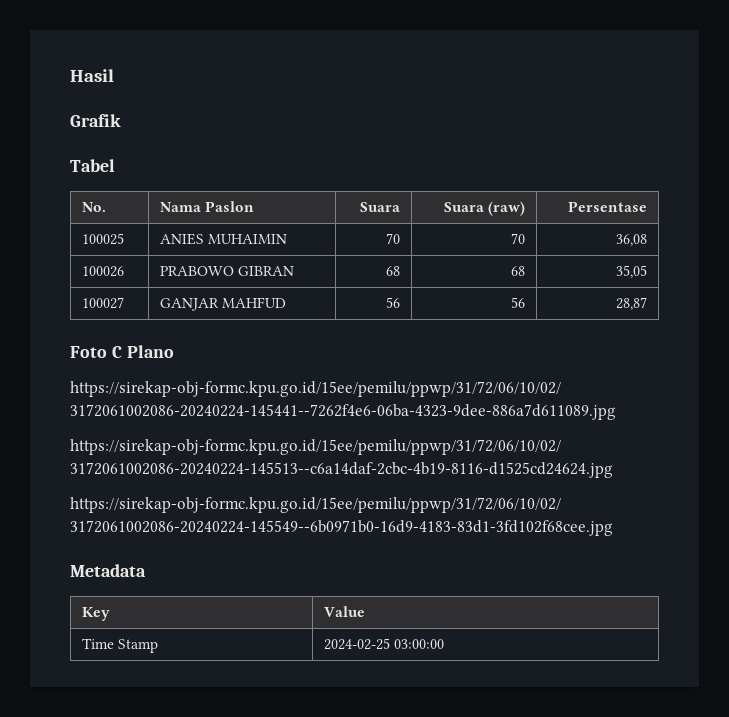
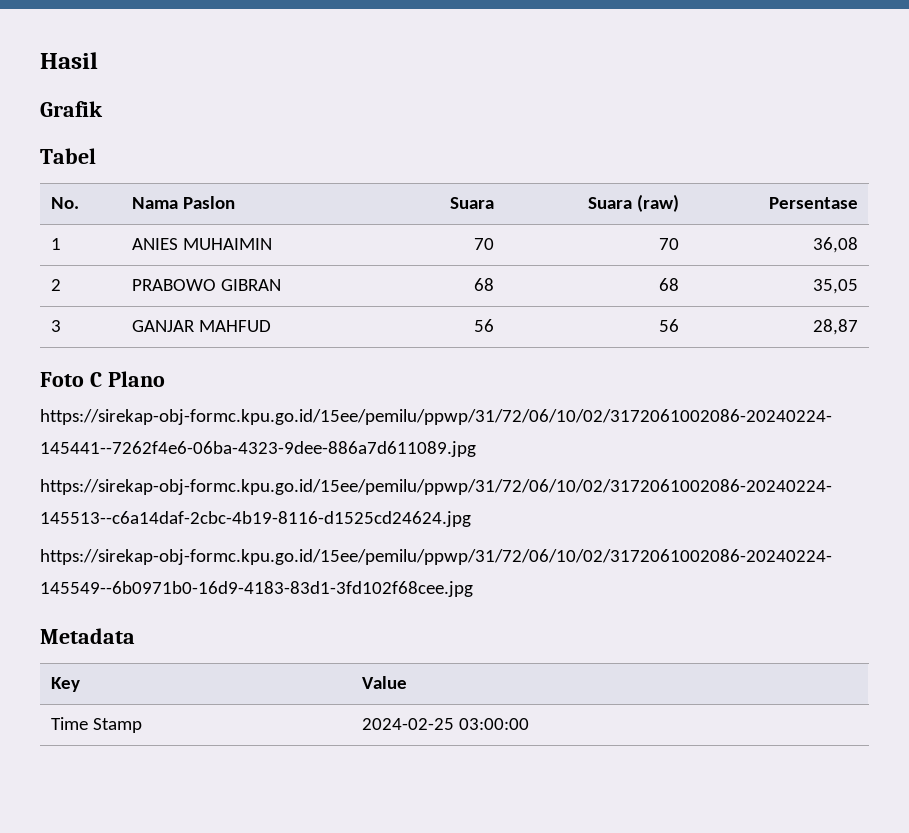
[82,233,125,245] 100025 -> [50,238,61,250] 1
[82,266,125,277] 100026 -> [50,279,61,291] 2
[82,297,125,309] 100027 -> [50,320,61,332] 3

